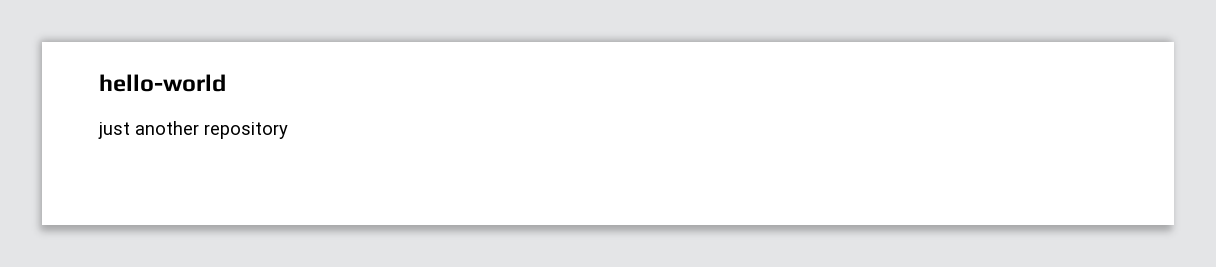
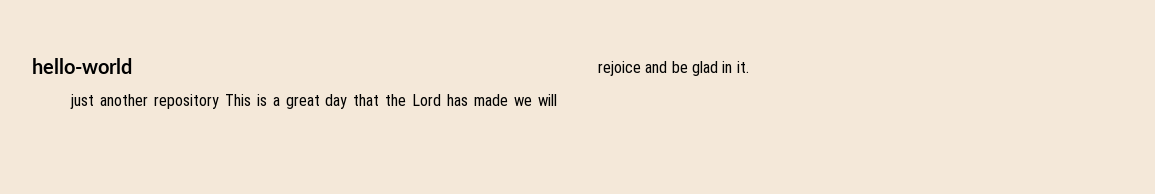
(288, 130) none -> [224,94,558,109] [598,61,749,76] This is a great day that the Lord has made we will rejoice and be glad in it.

